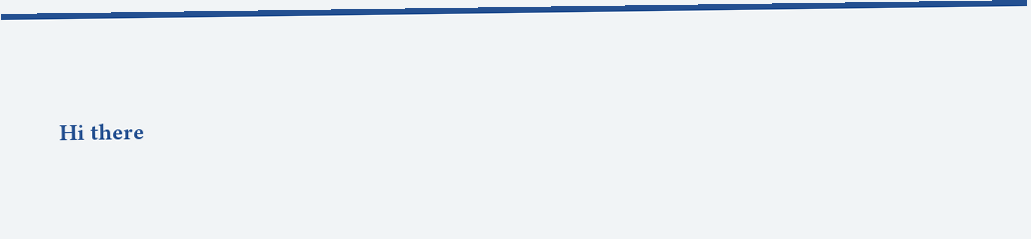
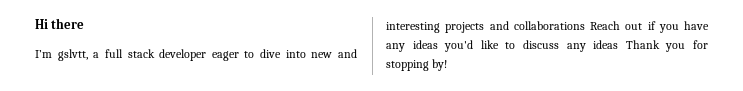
(146, 131) none -> [35,49,357,61] [386,21,709,33] [386,40,708,52] [386,59,448,71] // I’m gslvtt, a full stack developer eager to dive into new and interesting projects and collaborations Reach out if you have any ideas you'd like to discuss any ideas Thank you for stopping by!

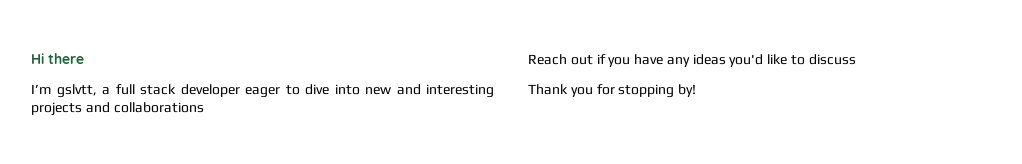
(585, 25) none -> (204, 107) //
[566,40,619,52] any ideas -> (856, 59) //

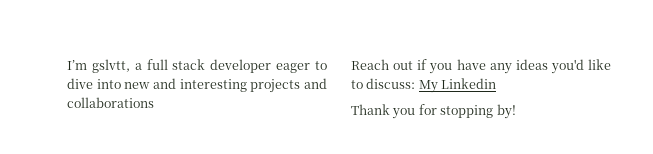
[31,53,84,64] Hi there // -> (67, 65) none
[808,54,856,65] discuss -> [366,78,497,93] discuss: My Linkedin

